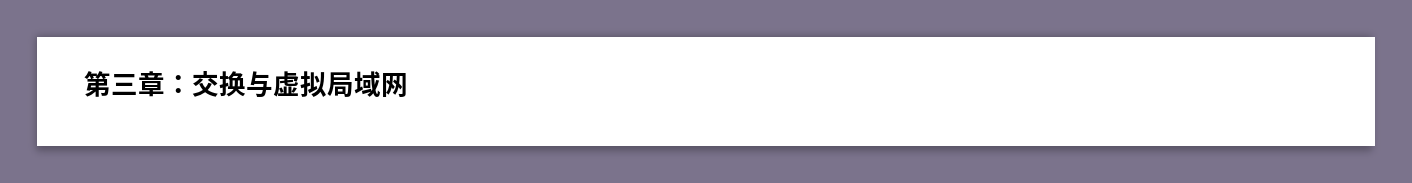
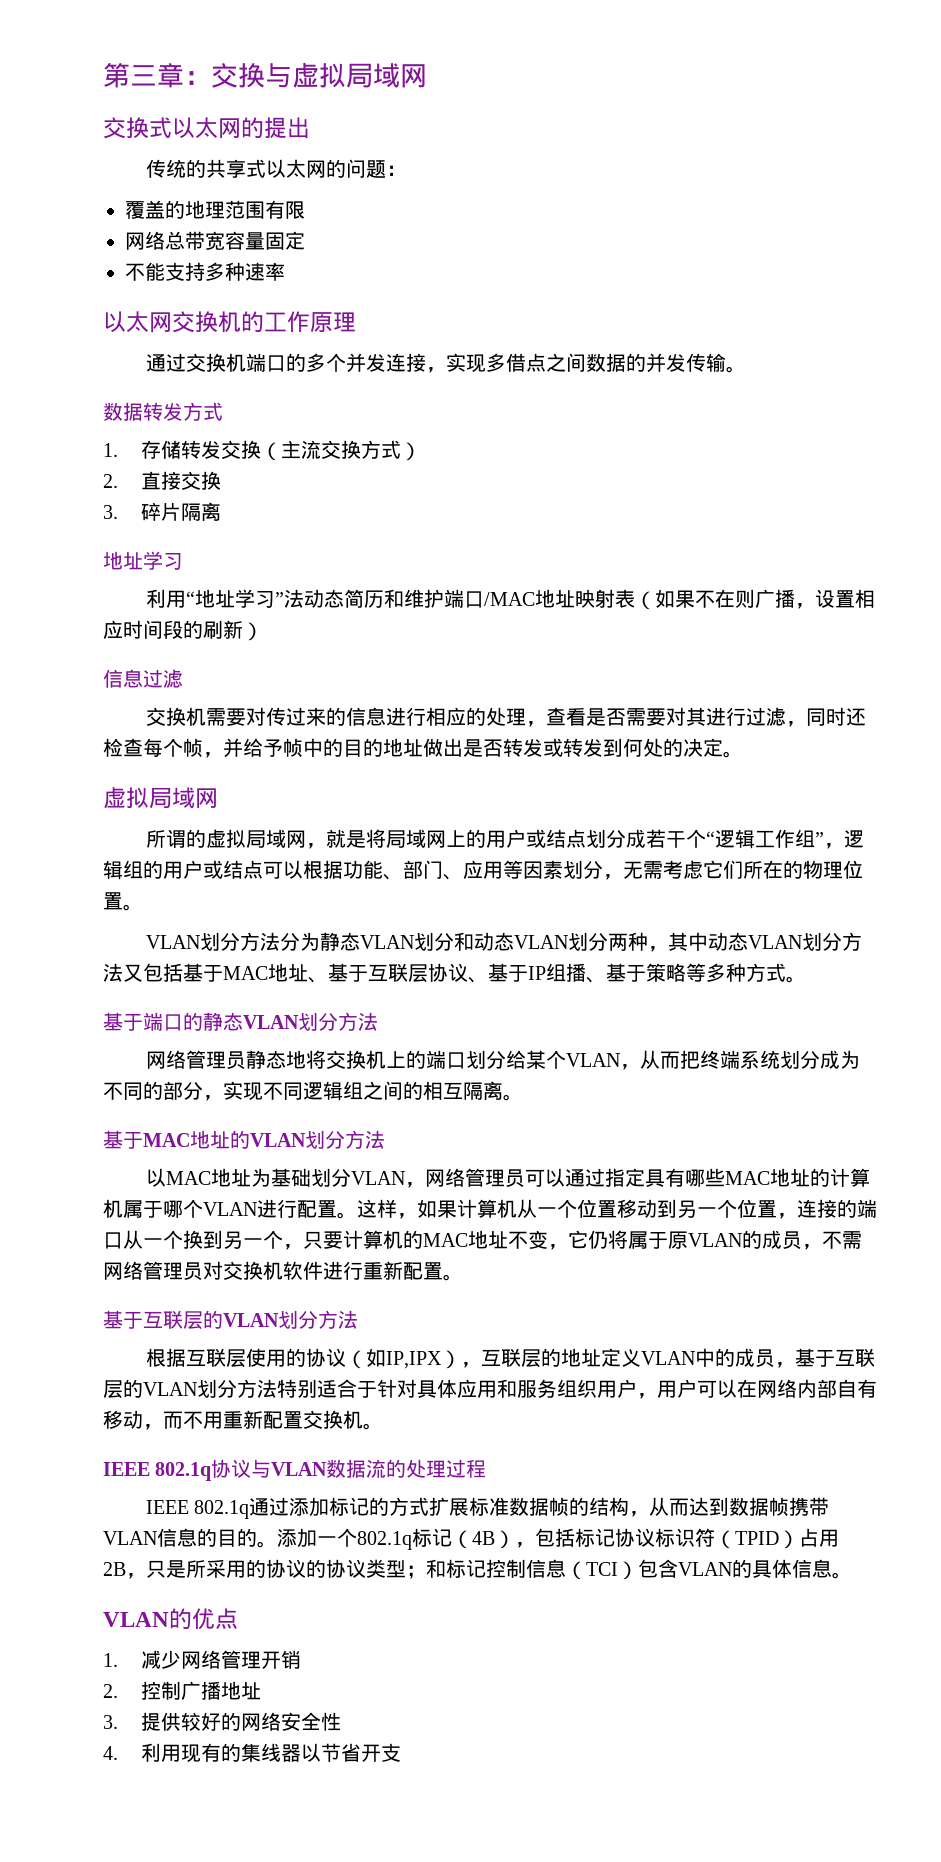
(408, 85) none -> [103,117,310,139] [145,159,406,178] [125,200,305,219] [125,231,305,250] [125,262,285,281] [103,311,356,333] [145,353,746,373] [103,402,223,421] [103,440,421,461] [103,471,221,490] [103,502,221,521] [103,551,183,570] [145,589,875,610] [103,620,263,641] [103,669,183,688] [145,707,866,727] [103,738,743,758] [103,787,218,809] [145,829,864,849] [103,860,863,880] [103,892,143,911] [145,932,862,952] [103,963,806,983] [103,1012,378,1031] [145,1050,860,1070] [103,1081,523,1101] [103,1130,385,1149] [145,1168,870,1188] [103,1199,877,1219] [103,1230,862,1250] [103,1261,463,1281] [103,1310,358,1330] [145,1348,875,1369] [103,1379,877,1399] [103,1410,383,1430] [103,1459,487,1481] [145,1497,830,1519] [103,1528,839,1550] [103,1559,852,1580] [103,1608,238,1630] [103,1650,301,1669] [103,1681,261,1700] [103,1712,341,1731] [103,1743,401,1763] // 交换式以太网的提出 // 传统的共享式以太网的问题： // 覆盖的地理范围有限 // 网络总带宽容量固定 // 不能支持多种速率 // 以太网交换机的工作原理 // 通过交换机端口的多个并发连接，实现多借点之间数据的并发传输。 // 数据转发方式 // 1.存储转发交换（主流交换方式） // 2.直接交换 // 3.碎片隔离 // 地址学习 // 利用“地址学习”法动态简历和维护端口/MAC地址映射表（如果不在则广播，设置相应时间段的刷新） // 信息过滤 // 交换机需要对传过来的信息进行相应的处理，查看是否需要对其进行过滤，同时还检查每个帧，并给予帧中的目的地址做出是否转发或转发到何处的决定。 // 虚拟局域网 // 所谓的虚拟局域网，就是将局域网上的用户或结点划分成若干个“逻辑工作组”，逻辑组的用户或结点可以根据功能、部门、应用等因素划分，无需考虑它们所在的物理位置。 // VLAN划分方法分为静态VLAN划分和动态VLAN划分两种，其中动态VLAN划分方法又包括基于MAC地址、基于互联层协议、基于IP组播、基于策略等多种方式。 // 基于端口的静态VLAN划分方法 // 网络管理员静态地将交换机上的端口划分给某个VLAN，从而把终端系统划分成为不同的部分，实现不同逻辑组之间的相互隔离。 // 基于MAC地址的VLAN划分方法 // 以MAC地址为基础划分VLAN，网络管理员可以通过指定具有哪些MAC地址的计算机属于哪个VLAN进行配置。这样，如果计算机从一个位置移动到另一个位置，连接的端口从一个换到另一个，只要计算机的MAC地址不变，它仍将属于原VLAN的成员，不需网络管理员对交换机软件进行重新配置。 // 基于互联层的VLAN划分方法 // 根据互联层使用的协议（如IP,IPX），互联层的地址定义VLAN中的成员，基于互联层的VLAN划分方法特别适合于针对具体应用和服务组织用户，用户可以在网络内部自有移动，而不用重新配置交换机。 // IEEE 802.1q协议与VLAN数据流的处理过程 // IEEE 802.1q通过添加标记的方式扩展标准数据帧的结构，从而达到数据帧携带VLAN信息的目的。添加一个802.1q标记（4B），包括标记协议标识符（TPID）占用2B，只是所采用的协议的协议类型；和标记控制信息（TCI）包含VLAN的具体信息。 // VLAN的优点 // 1.减少网络管理开销 // 2.控制广播地址 // 3.提供较好的网络安全性 // 4.利用现有的集线器以节省开支

